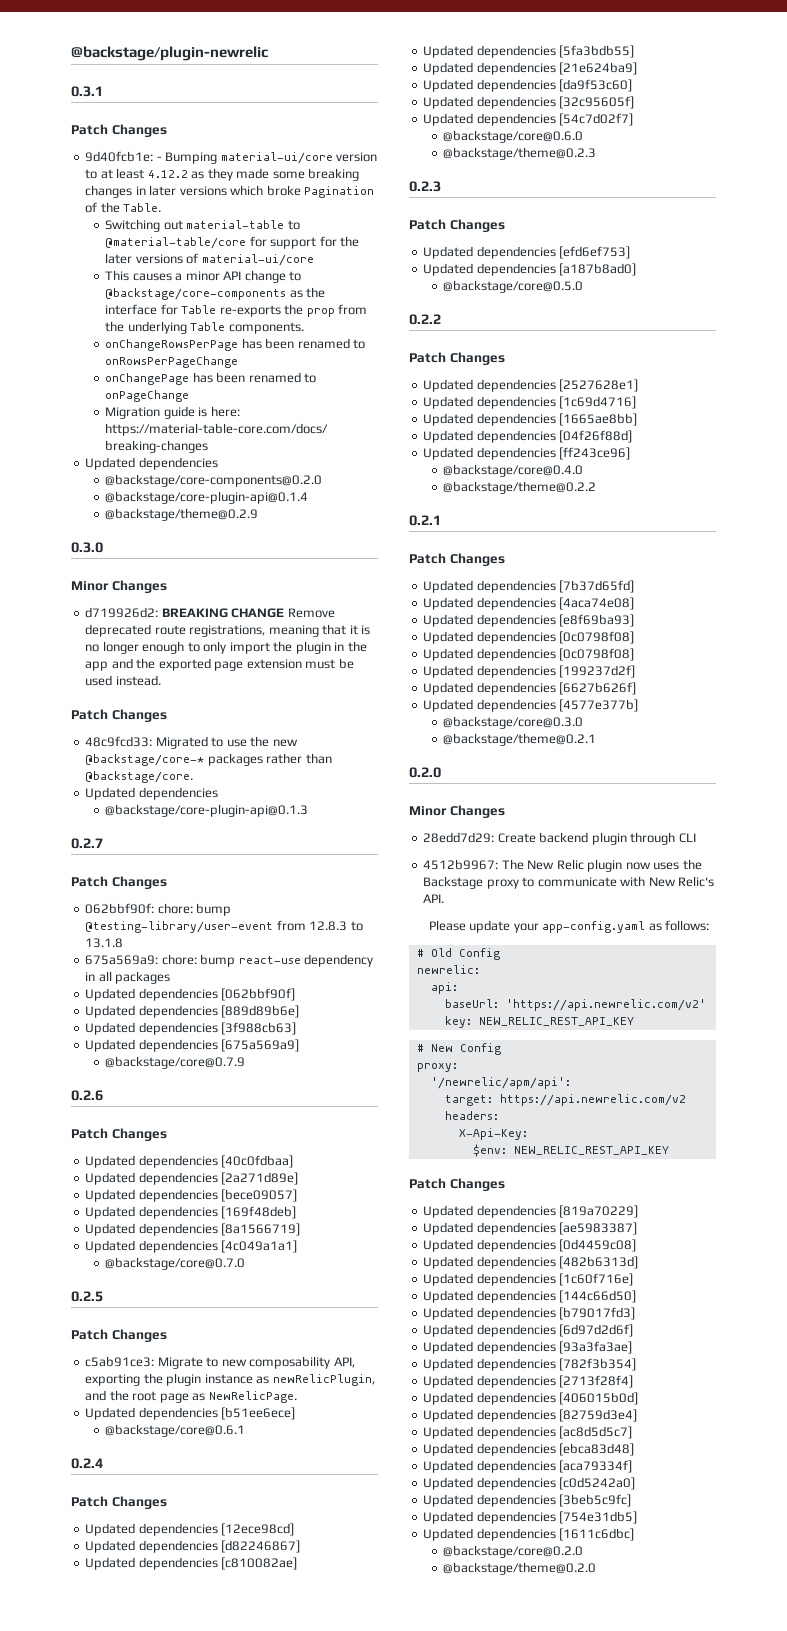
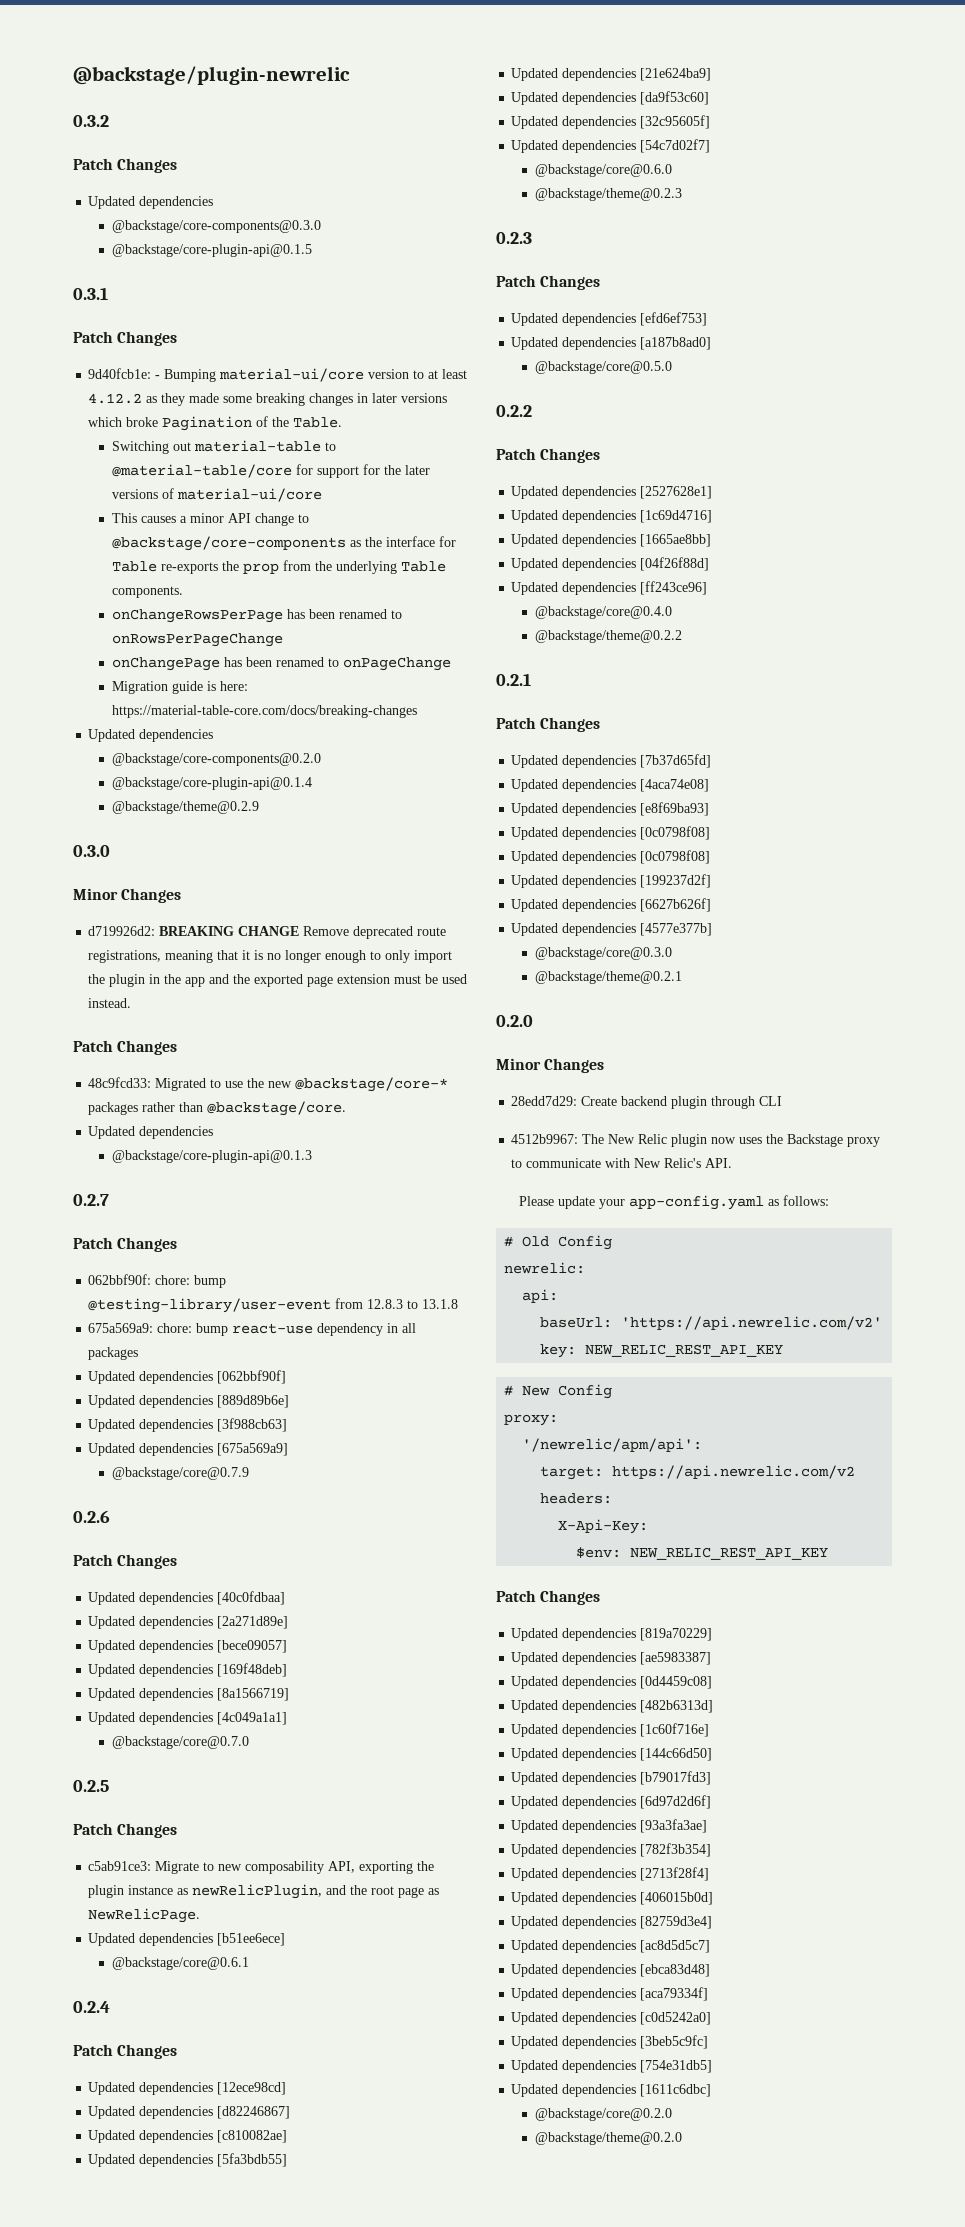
(268, 53) none -> [73,115,109,127] [73,158,178,173] [88,196,214,209] [111,220,321,233] [111,244,312,257] // 0.3.2 // Patch Changes // Updated dependencies // @backstage/core-components@0.3.0 // @backstage/core-plugin-api@0.1.5

